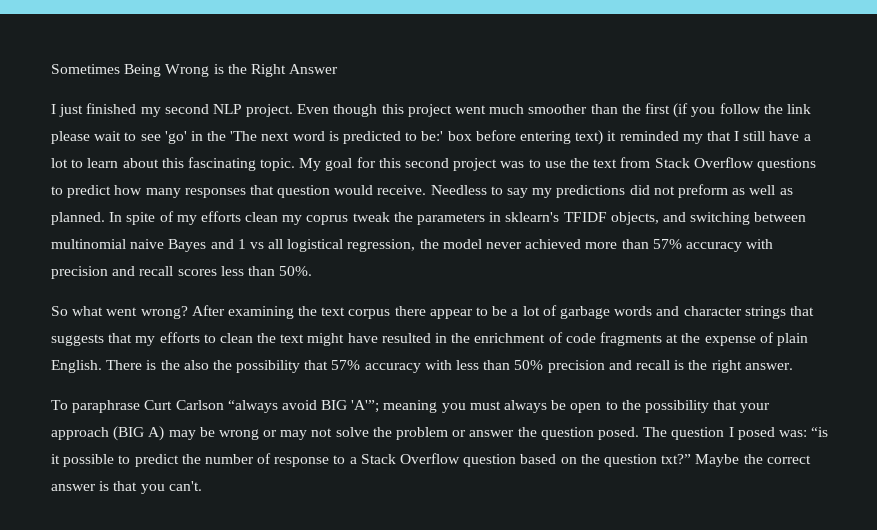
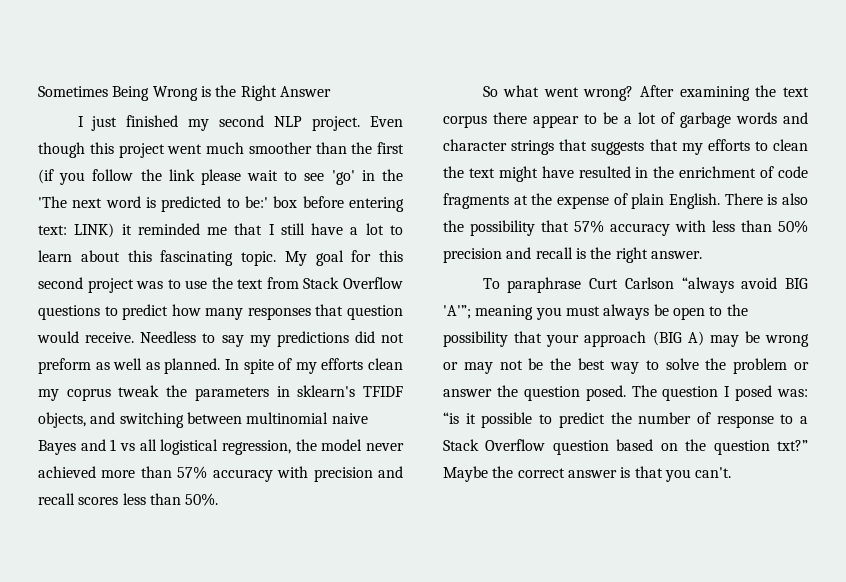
[575,130,604,145] text) -> [38,223,115,238] text: LINK)
[682,134,703,144] my -> [207,227,228,235] me
[160,360,180,370] the -> (778, 199) none
(333, 432) none -> [528,358,659,374] be the best way to

